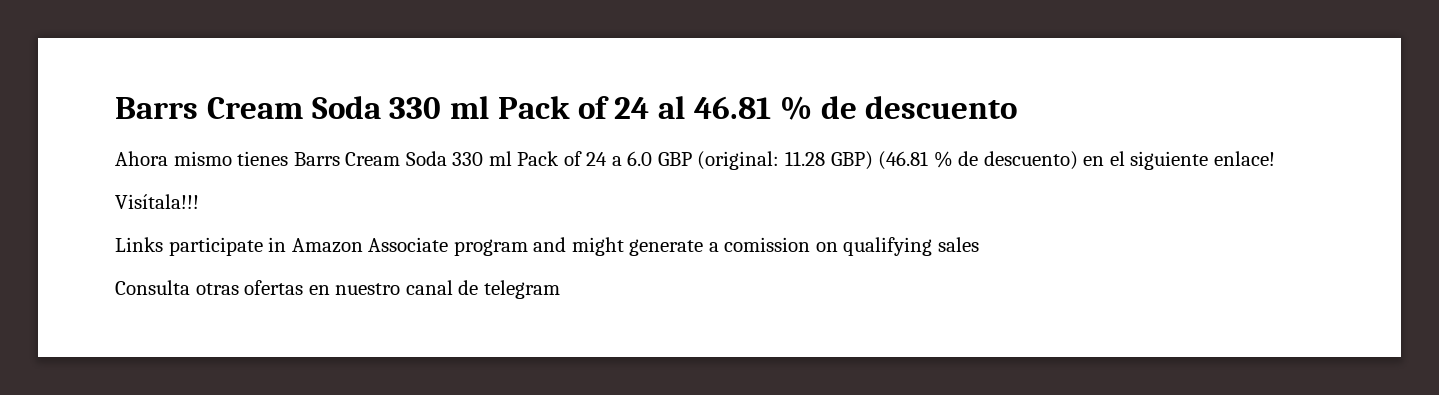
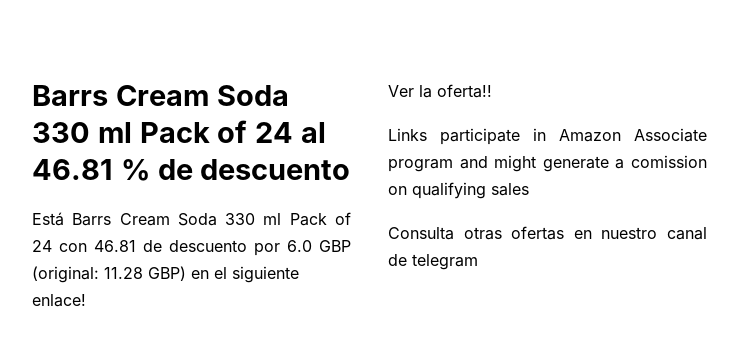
[115,151,622,166] Ahora mismo tienes Barrs Cream Soda 330 ml Pack of 24 a -> [32,212,351,226] [32,240,280,256] Está Barrs Cream Soda 330 ml Pack of 24 con 46.81 de descuento por
[878,151,1078,170] (46.81 % de descuento) -> (186, 273) none
[115,194,199,209] Visítala!!! -> [388,84,492,98] Ver la oferta!!

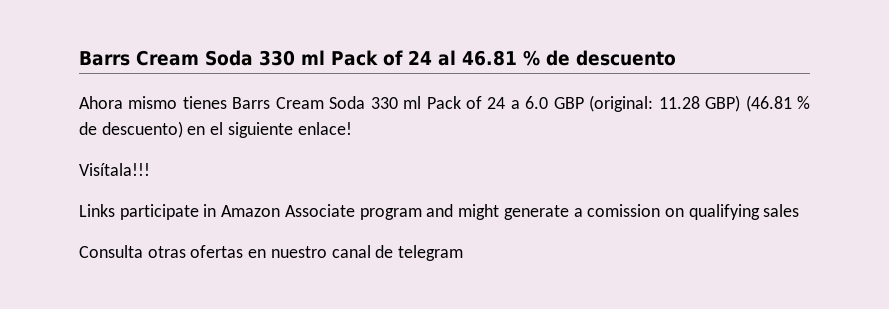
[32,212,351,226] [32,240,280,256] Está Barrs Cream Soda 330 ml Pack of 24 con 46.81 de descuento por -> [79,96,520,109] Ahora mismo tienes Barrs Cream Soda 330 ml Pack of 24 a
(186, 273) none -> [745,95,811,112] [79,121,183,138] (46.81 % de descuento)
[388,84,492,98] Ver la oferta!! -> [79,163,150,176] Visítala!!!

